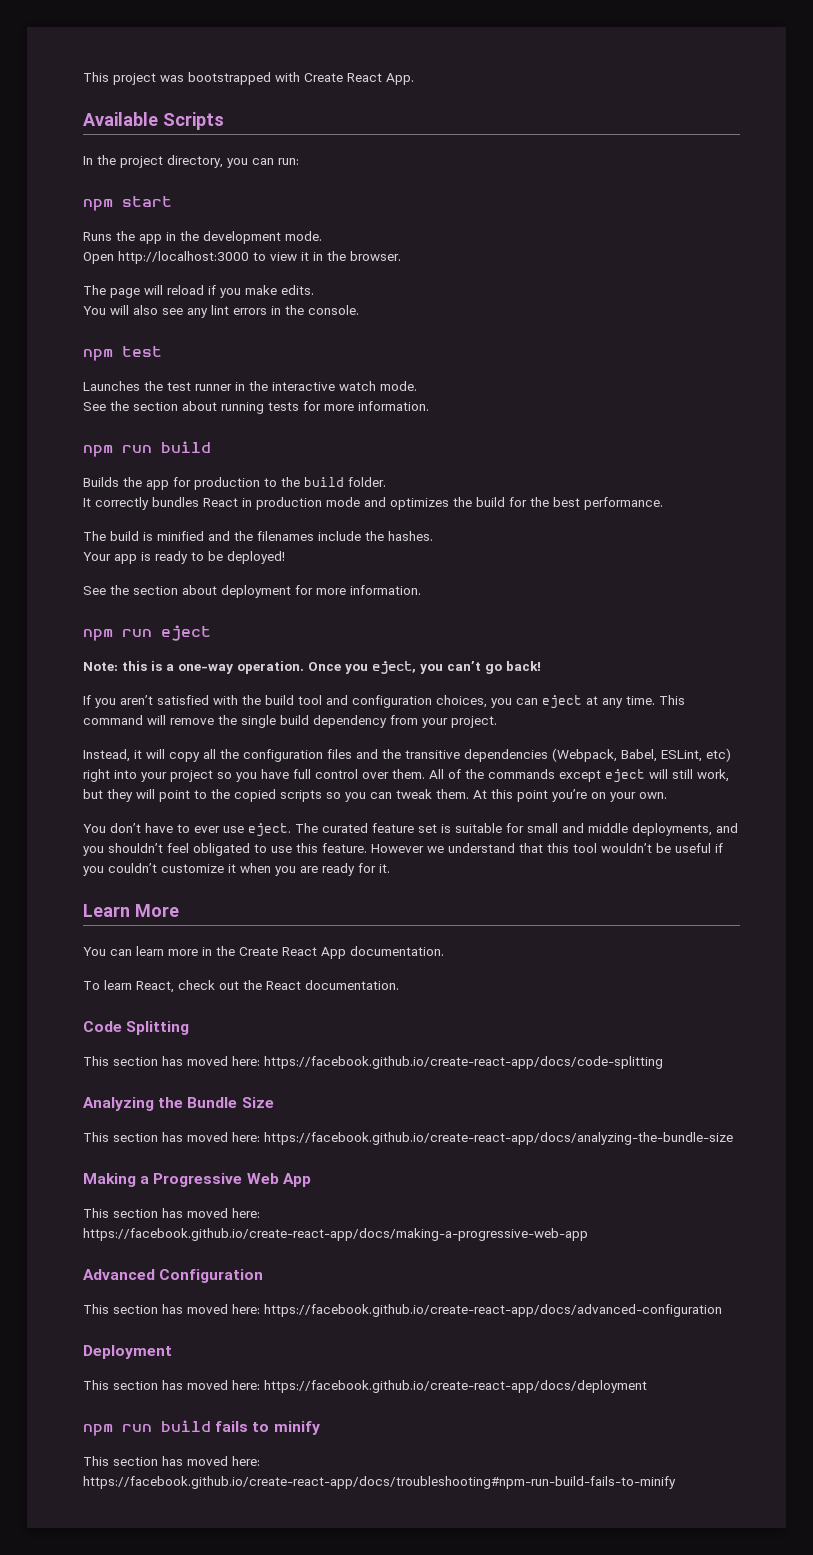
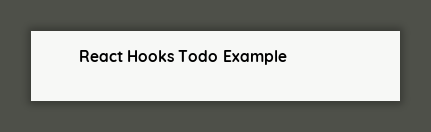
[83,72,414,85] [83,112,224,130] [83,155,299,168] [83,196,172,211] [83,231,322,244] [83,251,401,264] [83,285,314,298] [83,305,359,318] [83,346,162,361] [83,381,417,391] [83,401,429,414] [83,441,211,457] [83,477,386,490] [83,497,663,510] [83,531,433,541] [83,551,285,564] [83,585,421,598] [83,625,211,641] [83,661,541,674] [83,695,685,709] [83,715,497,728] [83,748,731,762] [83,769,729,783] [83,789,667,802] [83,823,738,837] [83,843,723,856] [83,863,390,876] [83,904,179,917] [83,946,444,959] [83,980,399,993] [83,1021,190,1035] [83,1056,663,1069] [83,1097,274,1111] [83,1132,733,1145] [83,1173,311,1187] [83,1208,260,1218] [83,1228,588,1241] [83,1269,264,1283] [83,1304,722,1317] [83,1345,172,1359] [83,1380,647,1393] [83,1420,320,1436] [83,1456,260,1466] [83,1476,676,1489] This project was bootstrapped with Create React App. // Available Scripts // In the project directory, you can run: // npm start // Runs the app in the development mode. // Open http://localhost:3000 to view it in the browser. // The page will reload if you make edits. // You will also see any lint errors in the console. // npm test // Launches the test runner in the interactive watch mode. // See the section about running tests for more information. // npm run build // Builds the app for production to the build folder. // It correctly bundles React in production mode and optimizes the build for the best performance. // The build is minified and the filenames include the hashes. // Your app is ready to be deployed! // See the section about deployment for more information. // npm run eject // Note: this is a one-way operation. Once you eject, you can’t go back! // If you aren’t satisfied with the build tool and configuration choices, you can eject at any time. This command will remove the single build dependency from your project. // Instead, it will copy all the configuration files and the transitive dependencies (Webpack, Babel, ESLint, etc) right into your project so you have full control over them. All of the commands except eject will still work, but they will point to the copied scripts so you can tweak them. At this point you’re on your own. // You don’t have to ever use eject. The curated feature set is suitable for small and middle deployments, and you shouldn’t feel obligated to use this feature. However we understand that this tool wouldn’t be useful if you couldn’t customize it when you are ready for it. // Learn More // You can learn more in the Create React App documentation. // To learn React, check out the React documentation. // Code Splitting // This section has moved here: https://facebook.github.io/create-react-app/docs/code-splitting // Analyzing the Bundle Size // This section has moved here: https://facebook.github.io/create-react-app/docs/analyzing-the-bundle-size // Making a Progressive Web App // This section has moved here: https://facebook.github.io/create-react-app/docs/making-a-progressive-web-app // Advanced Configuration // This section has moved here: https://facebook.github.io/create-react-app/docs/advanced-configuration // Deployment // This section has moved here: https://facebook.github.io/create-react-app/docs/deployment // npm run build fails to minify // This section has moved here: https://facebook.github.io/create-react-app/docs/troubleshooting#npm-run-build-fails-to-minify -> [79,50,287,65] React Hooks Todo Example

